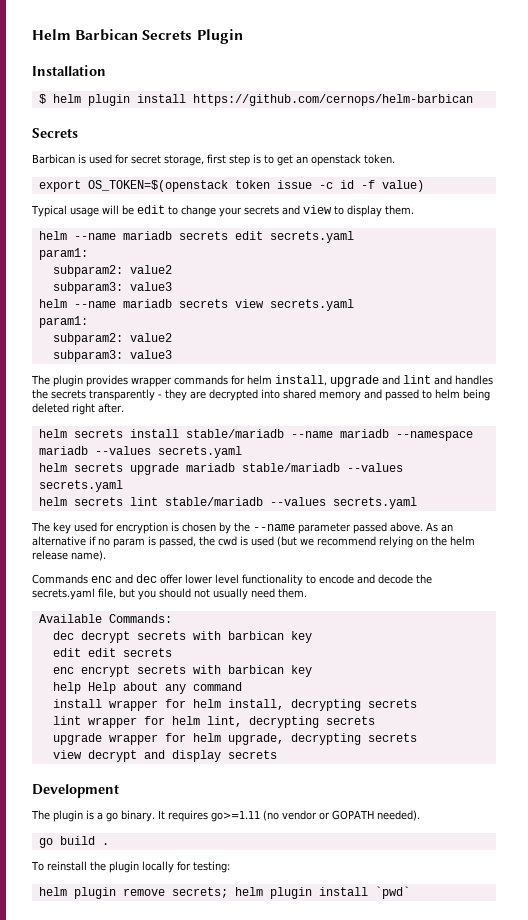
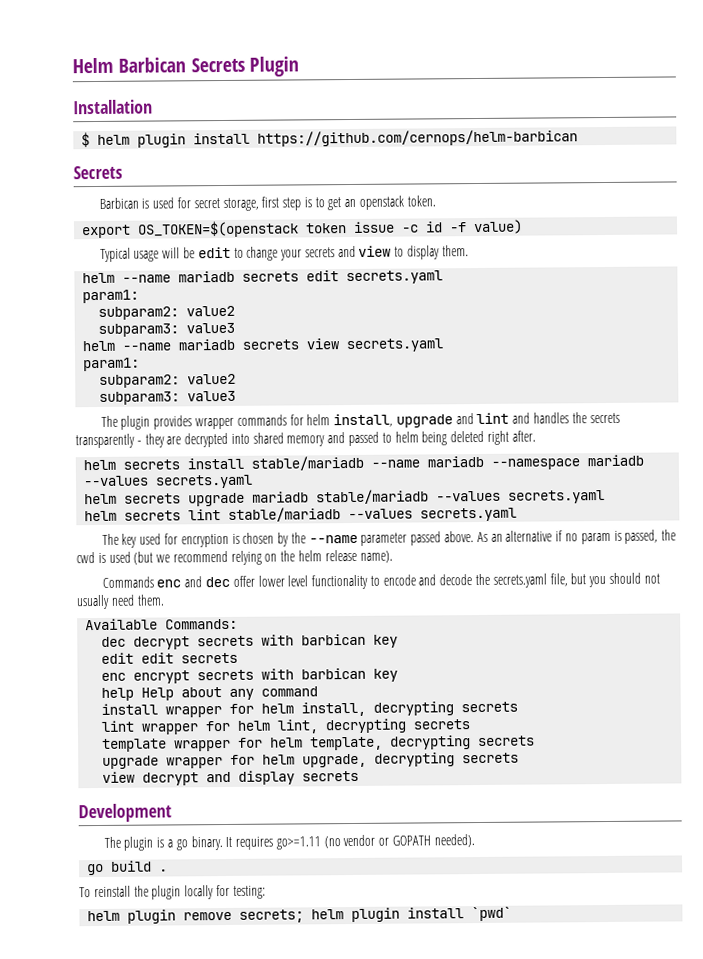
(375, 720) none -> [102,735,536,752] // template wrapper for helm template, decrypting secrets

